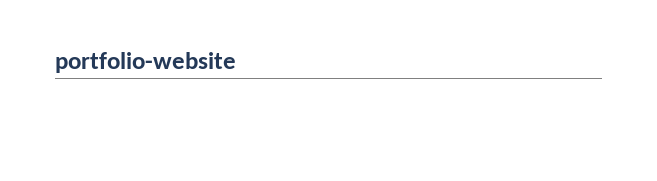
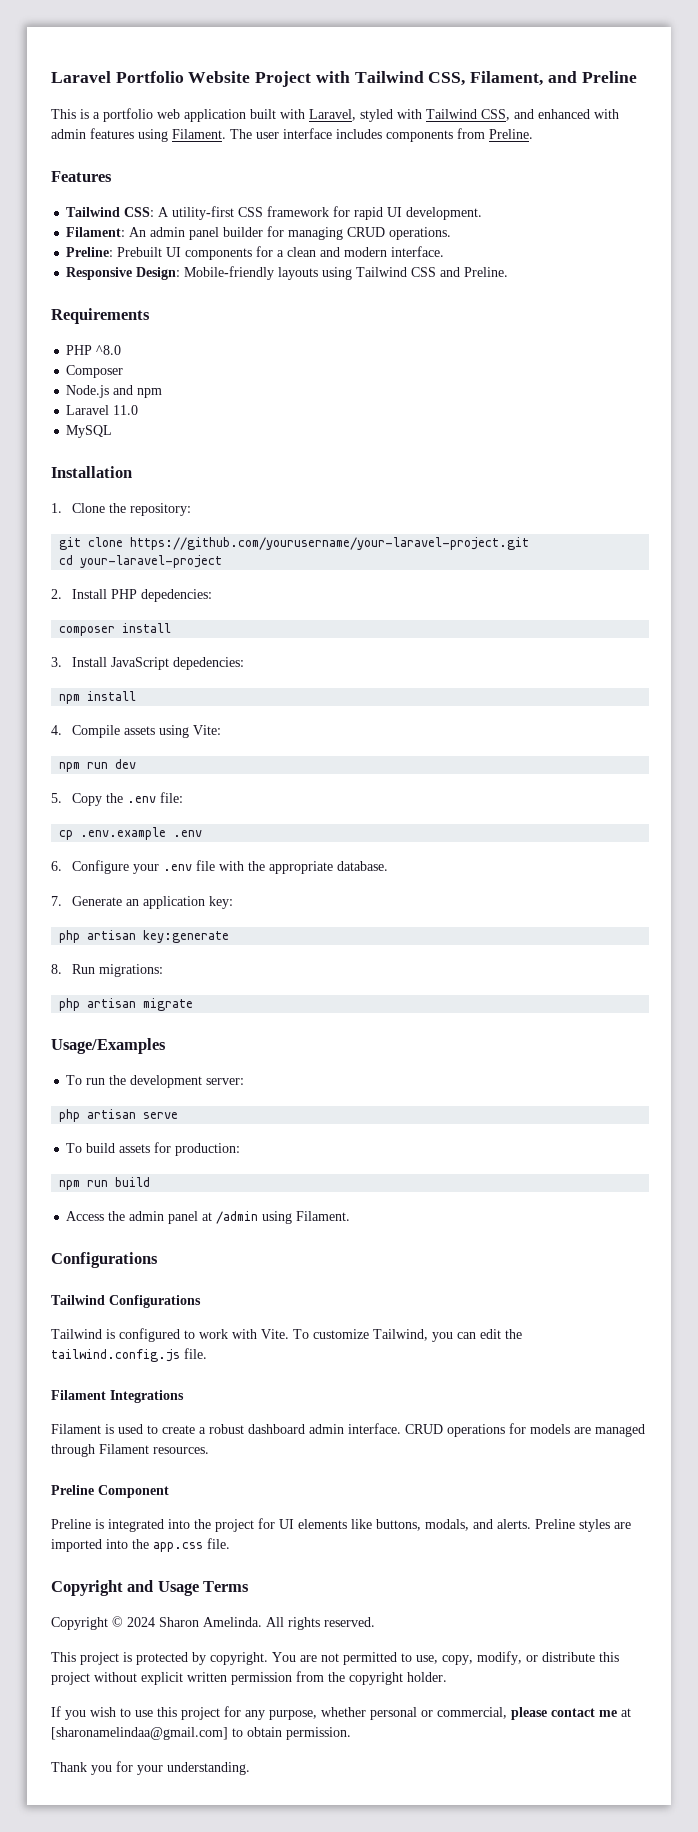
[55,52,236,73] portfolio-website -> [51,71,637,87] [51,108,619,122] [51,128,533,142] [51,171,112,182] [66,206,483,220] [66,226,452,240] [66,246,445,260] [66,266,509,280] [51,308,150,324] [66,345,122,355] [66,365,124,378] [66,385,163,398] [66,405,139,415] [66,425,113,438] [51,466,132,478] [51,503,192,516] [59,537,530,550] [59,555,223,568] [51,589,213,602] [59,623,172,636] [51,657,245,670] [59,691,137,704] [51,725,222,738] [59,759,137,772] [51,792,184,806] [59,827,203,840] [51,860,389,874] [51,896,234,909] [59,930,230,943] [51,964,164,977] [59,998,194,1011] [51,1038,166,1054] [66,1075,245,1088] [59,1109,179,1122] [66,1142,241,1156] [59,1177,151,1190] [66,1211,351,1224] [51,1252,158,1268] [51,1295,201,1308] [51,1328,522,1342] [51,1348,207,1362] [51,1390,184,1403] [51,1423,645,1437] [51,1444,209,1457] [51,1485,169,1498] [51,1518,631,1532] [51,1538,230,1552] [51,1580,250,1596] [51,1616,375,1630] [51,1651,619,1665] [51,1671,447,1685] [51,1706,631,1720] [51,1727,351,1740] [51,1761,250,1775] Laravel Portfolio Website Project with Tailwind CSS, Filament, and Preline // This is a portfolio web application built with Laravel, styled with Tailwind CSS, and enhanced with admin features using Filament. The user interface includes components from Preline. // Features // Tailwind CSS: A utility-first CSS framework for rapid UI development. // Filament: An admin panel builder for managing CRUD operations. // Preline: Prebuilt UI components for a clean and modern interface. // Responsive Design: Mobile-friendly layouts using Tailwind CSS and Preline. // Requirements // PHP ^8.0 // Composer // Node.js and npm // Laravel 11.0 // MySQL // Installation // 1. Clone the repository: // git clone https://github.com/yourusername/your-laravel-project.git // cd your-laravel-project // 2. Install PHP depedencies: // composer install // 3. Install JavaScript depedencies: // npm install // 4. Compile assets using Vite: // npm run dev // 5. Copy the .env file: // cp .env.example .env // 6. Configure your .env file with the appropriate database. // 7. Generate an application key: // php artisan key:generate // 8. Run migrations: // php artisan migrate // Usage/Examples // To run the development server: // php artisan serve // To build assets for production: // npm run build // Access the admin panel at /admin using Filament. // Configurations // Tailwind Configurations // Tailwind is configured to work with Vite. To customize Tailwind, you can edit the tailwind.config.js file. // Filament Integrations // Filament is used to create a robust dashboard admin interface. CRUD operations for models are managed through Filament resources. // Preline Component // Preline is integrated into the project for UI elements like buttons, modals, and alerts. Preline styles are imported into the app.css file. // Copyright and Usage Terms // Copyright © 2024 Sharon Amelinda. All rights reserved. // This project is protected by copyright. You are not permitted to use, copy, modify, or distribute this project without explicit written permission from the copyright holder. // If you wish to use this project for any purpose, whether personal or commercial, please contact me at [sharonamelindaa@gmail.com] to obtain permission. // Thank you for your understanding.

